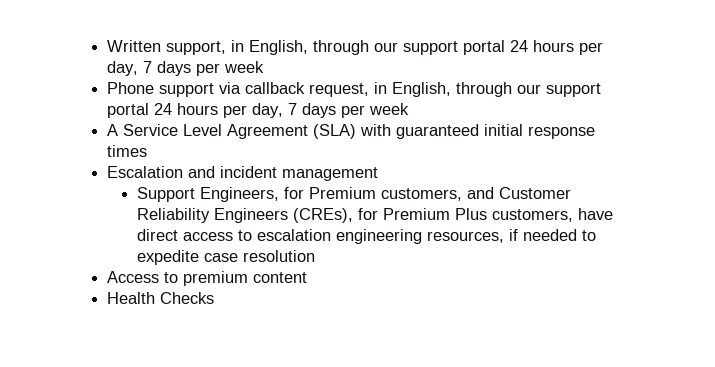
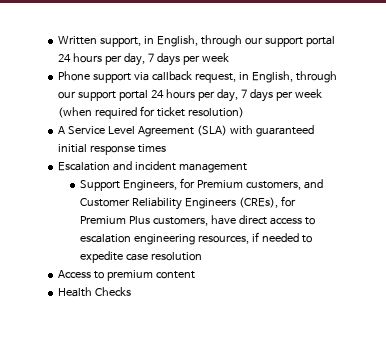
(410, 109) none -> [58,106,244,119] (when required for ticket resolution)

